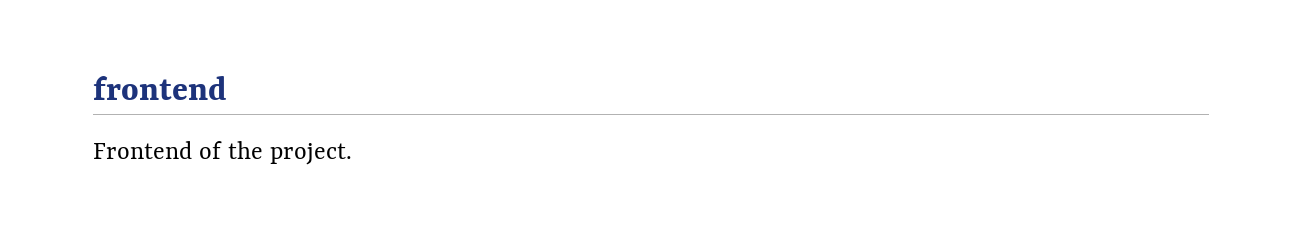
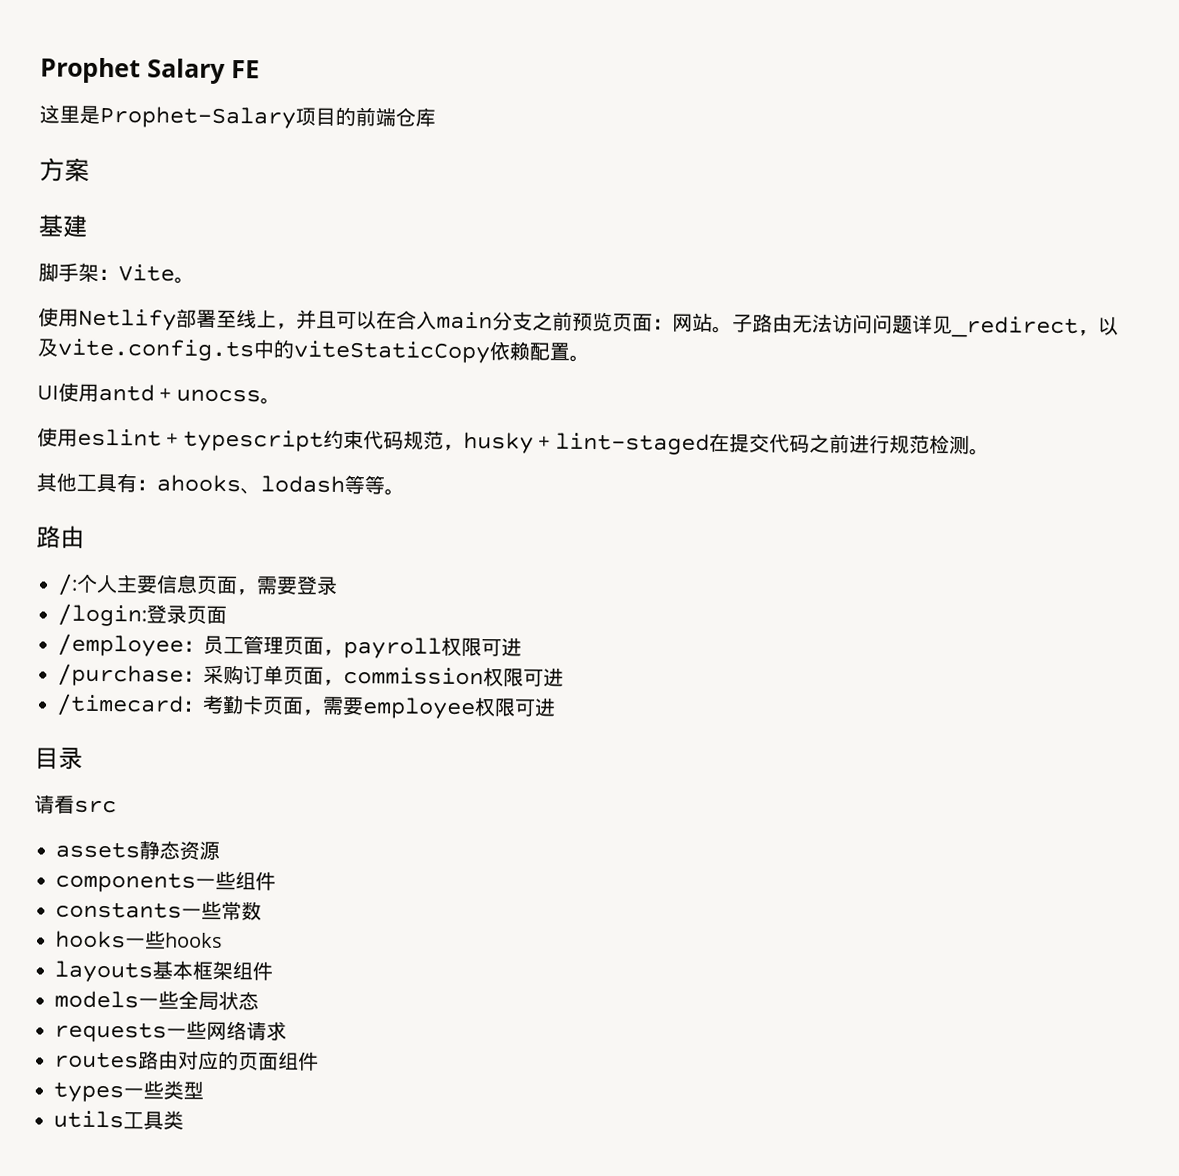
[93,76,227,100] [93,141,353,165] frontend // Frontend of the project. -> [40,57,260,84] [39,104,436,129] [39,157,90,182] [38,214,88,238] [38,262,195,284] [38,307,1119,338] [37,338,590,364] [37,382,281,405] [37,427,990,456] [36,472,405,496] [36,525,85,549] [57,573,338,596] [57,603,227,627] [57,633,522,659] [57,663,564,687] [56,693,556,720] [34,747,83,770] [34,794,117,814] [55,840,220,861] [55,870,276,893] [55,900,262,921] [55,930,223,950] [54,960,273,983] [54,990,259,1011] [54,1020,287,1043] [54,1050,319,1071] [53,1080,204,1103] [53,1110,184,1130] Prophet Salary FE // 这里是Prophet-Salary项目的前端仓库 // 方案 // 基建 // 脚手架：Vite。 // 使用Netlify部署至线上，并且可以在合入main分支之前预览页面：网站。子路由无法访问问题详见_redirect，以及vite.config.ts中的viteStaticCopy依赖配置。 // UI使用antd + unocss。 // 使用eslint + typescript约束代码规范，husky + lint-staged在提交代码之前进行规范检测。 // 其他工具有：ahooks、lodash等等。 // 路由 // /:个人主要信息页面，需要登录 // /login:登录页面 // /employee：员工管理页面，payroll权限可进 // /purchase：采购订单页面，commission权限可进 // /timecard：考勤卡页面，需要employee权限可进 // 目录 // 请看src // assets静态资源 // components一些组件 // constants一些常数 // hooks一些hooks // layouts基本框架组件 // models一些全局状态 // requests一些网络请求 // routes路由对应的页面组件 // types一些类型 // utils工具类

